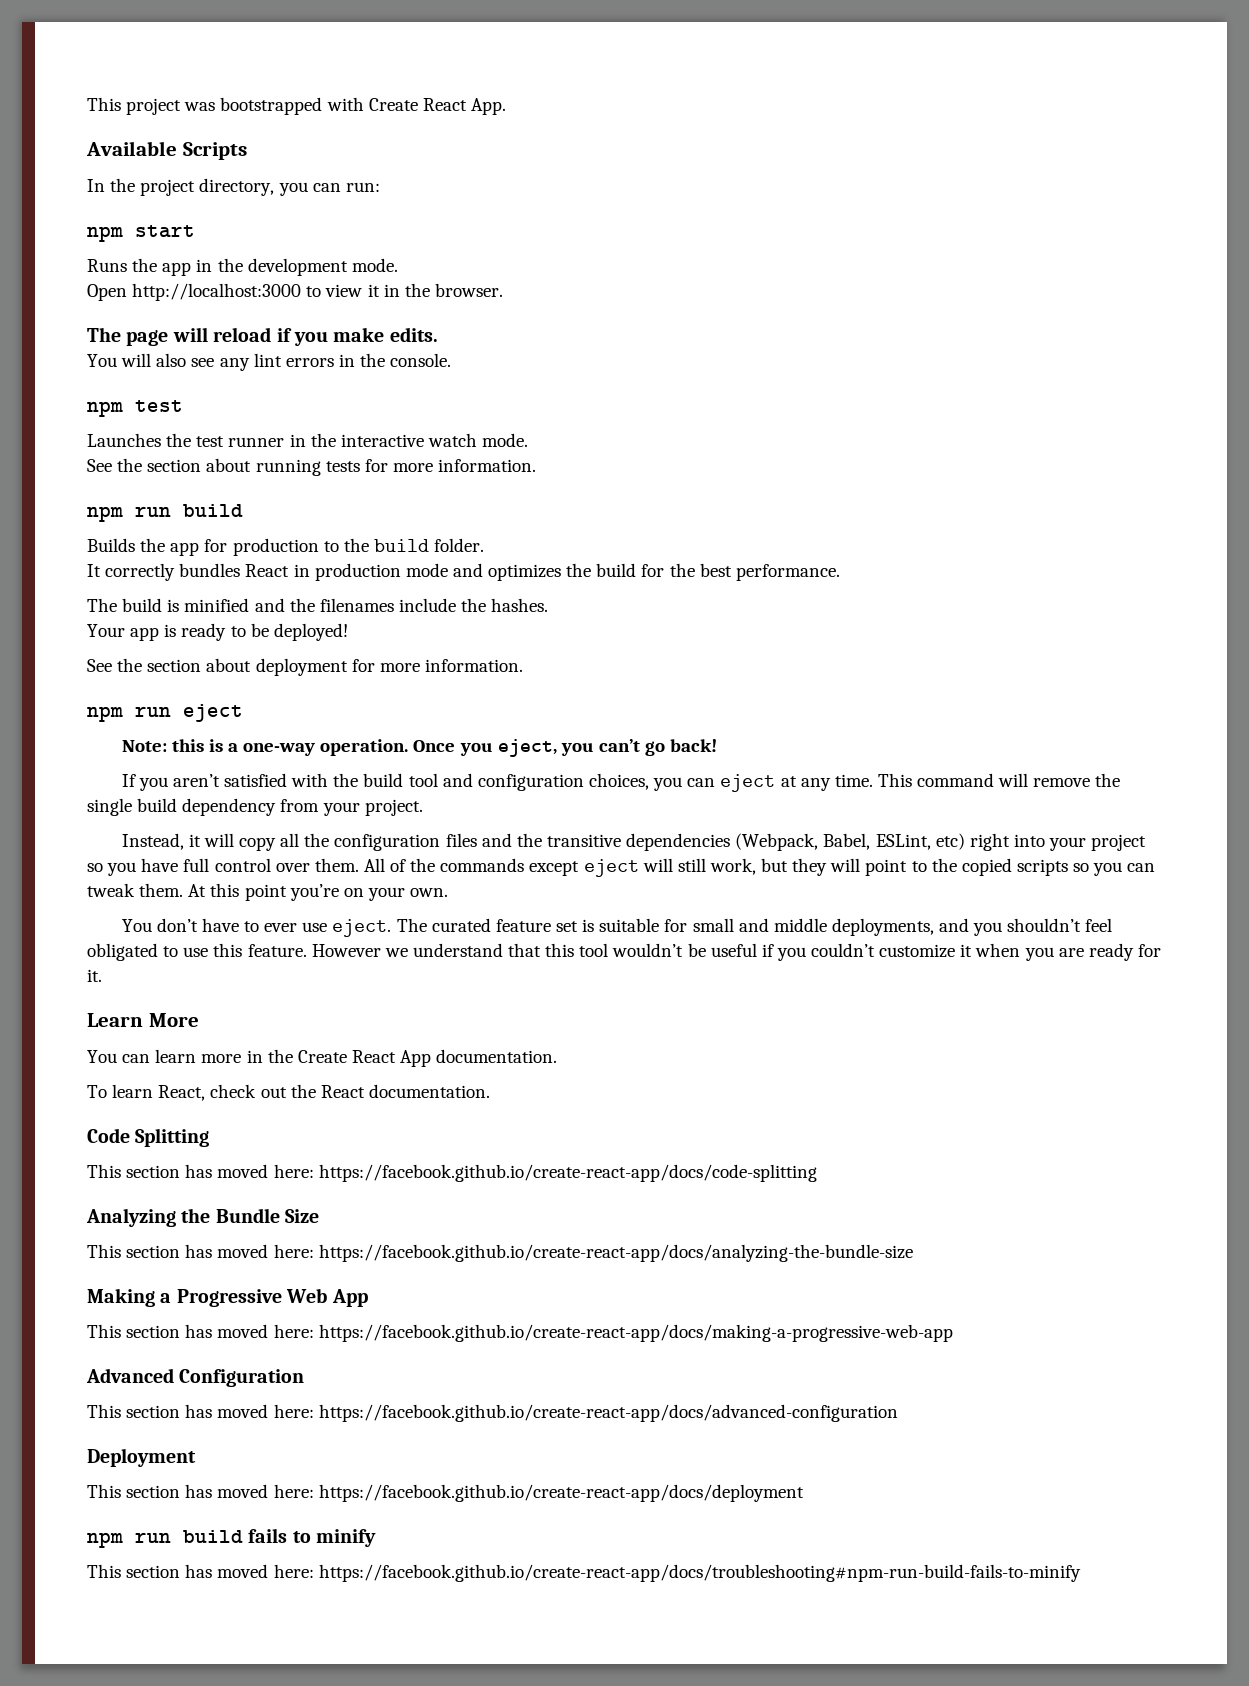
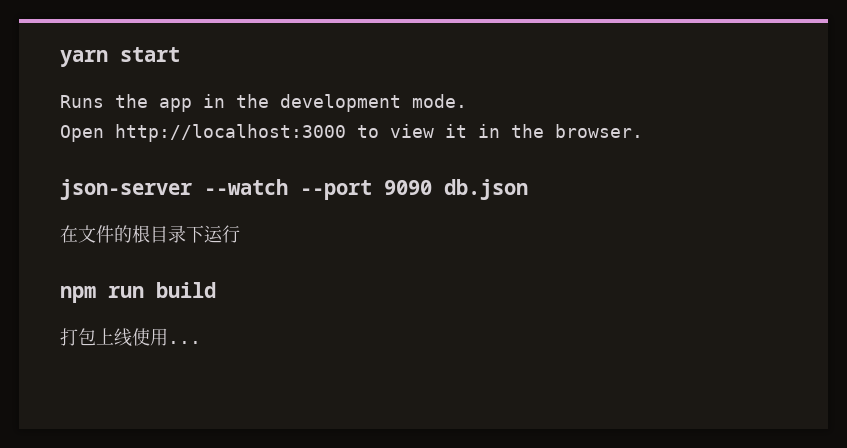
[87,97,506,115] [86,141,247,160] [87,178,380,196] [87,226,123,242] This project was bootstrapped with Create React App. // Available Scripts // In the project directory, you can run: // npm -> [60,50,108,67] yarn
[87,327,438,346] [87,353,452,371] [87,400,183,417] [87,433,529,447] [87,458,537,476] [87,504,243,522] [87,538,485,556] [87,563,840,581] [87,598,549,612] [87,623,348,641] [87,658,523,676] [87,704,243,722] [121,739,718,757] [121,773,1121,792] [87,798,423,816] [121,833,1147,851] [87,858,1156,877] [87,883,449,901] [121,918,1113,937] [87,943,1161,961] [87,969,102,982] [87,1013,199,1027] [87,1049,558,1067] [87,1084,490,1101] [87,1128,210,1147] [87,1164,817,1182] [86,1208,320,1227] [87,1244,913,1262] [87,1288,368,1307] [87,1324,953,1342] [86,1368,305,1387] [87,1404,898,1422] [87,1448,196,1467] [87,1484,804,1502] [87,1528,377,1548] [87,1564,1081,1582] The page will reload if you make edits. // You will also see any lint errors in the console. // npm test // Launches the test runner in the interactive watch mode. // See the section about running tests for more information. // npm run build // Builds the app for production to the build folder. // It correctly bundles React in production mode and optimizes the build for the best performance. // The build is minified and the filenames include the hashes. // Your app is ready to be deployed! // See the section about deployment for more information. // npm run eject // Note: this is a one-way operation. Once you eject, you can’t go back! // If you aren’t satisfied with the build tool and configuration choices, you can eject at any time. This command will remove the single build dependency from your project. // Instead, it will copy all the configuration files and the transitive dependencies (Webpack, Babel, ESLint, etc) right into your project so you have full control over them. All of the commands except eject will still work, but they will point to the copied scripts so you can tweak them. At this point you’re on your own. // You don’t have to ever use eject. The curated feature set is suitable for small and middle deployments, and you shouldn’t feel obligated to use this feature. However we understand that this tool wouldn’t be useful if you couldn’t customize it when you are ready for it. // Learn More // You can learn more in the Create React App documentation. // To learn React, check out the React documentation. // Code Splitting // This section has moved here: https://facebook.github.io/create-react-app/docs/code-splitting // Analyzing the Bundle Size // This section has moved here: https://facebook.github.io/create-react-app/docs/analyzing-the-bundle-size // Making a Progressive Web App // This section has moved here: https://facebook.github.io/create-react-app/docs/making-a-progressive-web-app // Advanced Configuration // This section has moved here: https://facebook.github.io/create-react-app/docs/advanced-configuration // Deployment // This section has moved here: https://facebook.github.io/create-react-app/docs/deployment // npm run build fails to minify // This section has moved here: https://facebook.github.io/create-react-app/docs/troubleshooting#npm-run-build-fails-to-minify -> [60,179,528,200] [60,225,240,243] [60,282,216,303] [60,328,201,347] json-server --watch --port 9090 db.json // 在文件的根目录下运行 // npm run build // 打包上线使用...

